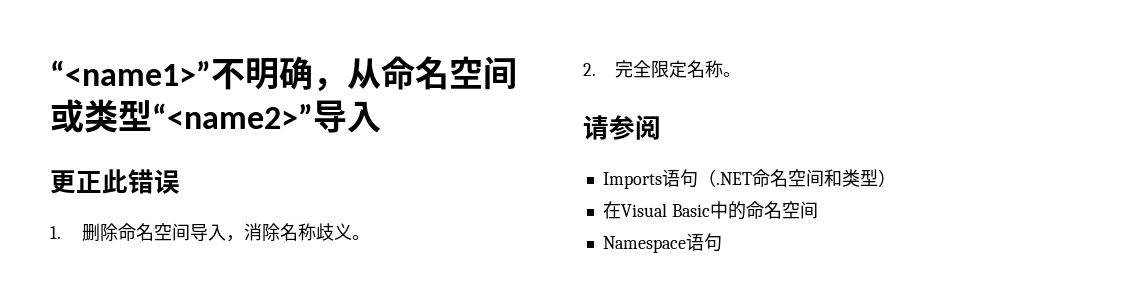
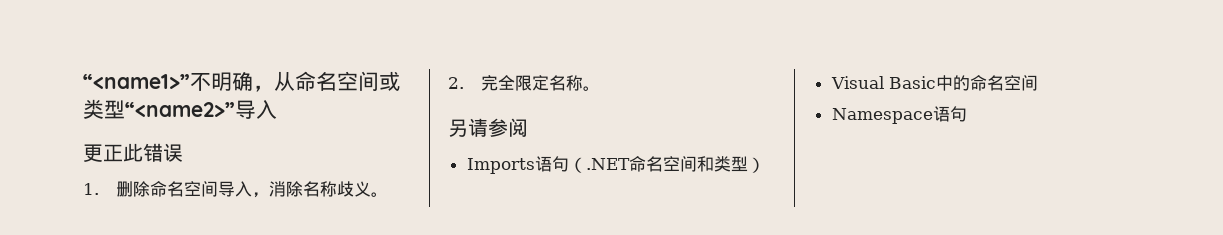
(742, 74) none -> [448,119,468,137] 另
[602,201,621,219] 在 -> (765, 165) none

